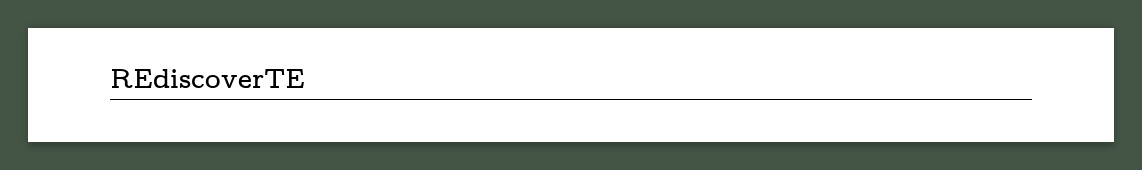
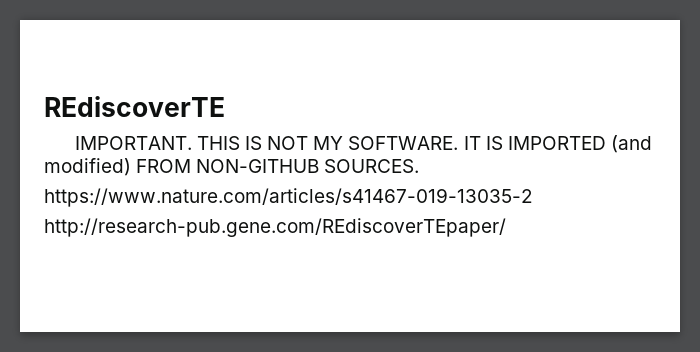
(305, 78) none -> [74,135,652,153] [44,158,420,176] [44,188,533,207] [44,218,506,237] // IMPORTANT. THIS IS NOT MY SOFTWARE. IT IS IMPORTED (and modified) FROM NON-GITHUB SOURCES. // https://www.nature.com/articles/s41467-019-13035-2 // http://research-pub.gene.com/REdiscoverTEpaper/

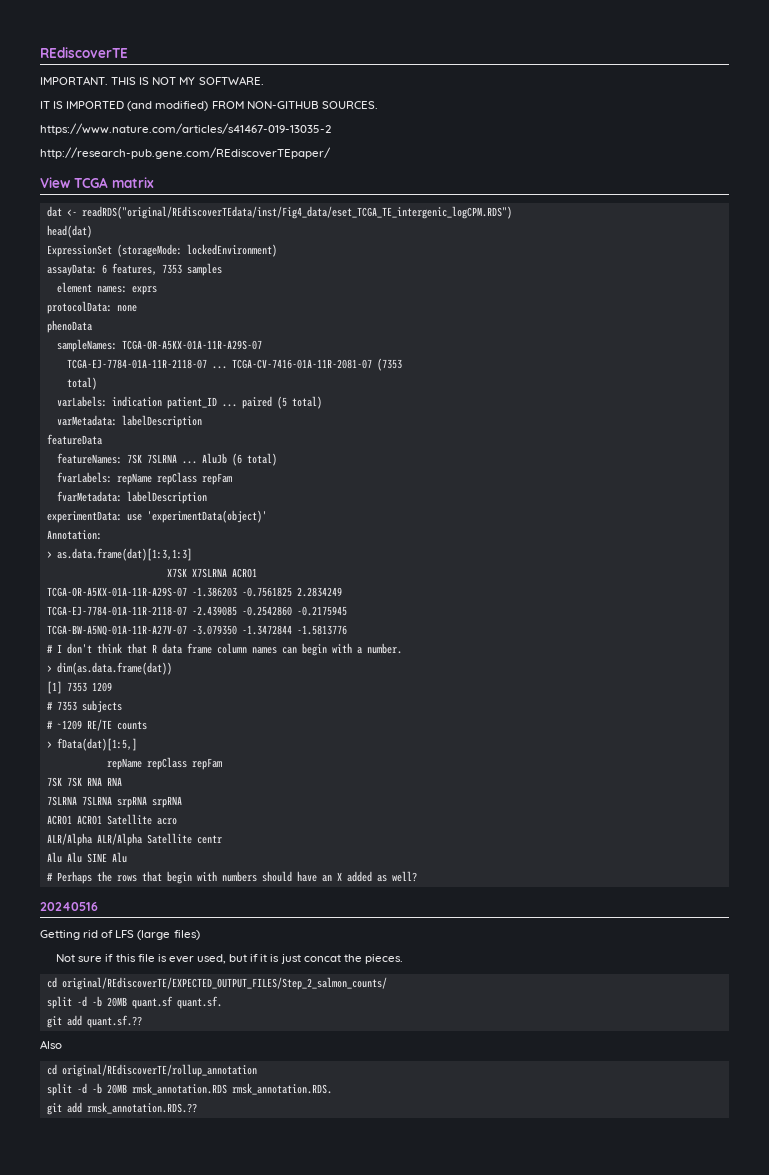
(459, 143) none -> (264, 80) //
(506, 227) none -> [40,177,154,188] [46,206,512,219] [46,225,92,238] [46,244,277,257] [46,263,222,276] [56,282,157,295] [46,301,137,314] [46,320,92,333] [56,339,262,352] [66,358,402,371] [66,377,97,390] [56,396,322,409] [56,415,202,428] [46,434,102,445] [56,453,277,466] [56,472,232,485] [56,491,207,504] [46,510,267,523] [46,530,102,540] [46,548,192,561] [166,568,257,578] [46,587,342,597] [46,606,347,616] [46,625,347,636] [46,643,402,656] [46,662,172,675] [46,681,112,694] [46,700,122,713] [46,719,147,731] [46,738,137,751] [106,757,222,770] [46,777,122,787] [46,796,182,808] [46,814,177,825] [46,833,222,846] [46,852,127,863] [46,871,417,884] [40,902,98,911] [40,930,200,940] [56,954,403,964] [46,977,387,990] [46,996,222,1009] [46,1015,142,1028] [40,1040,62,1049] [46,1064,257,1077] [46,1083,332,1096] [46,1102,197,1115] // View TCGA matrix // dat <- readRDS("original/REdiscoverTEdata/inst/Fig4_data/eset_TCGA_TE_intergenic_logCPM.RDS") // head(dat) // ExpressionSet (storageMode: lockedEnvironment) // assayData: 6 features, 7353 samples // element names: exprs // protocolData: none // phenoData // sampleNames: TCGA-OR-A5KX-01A-11R-A29S-07 // TCGA-EJ-7784-01A-11R-2118-07 ... TCGA-CV-7416-01A-11R-2081-07 (7353 // total) // varLabels: indication patient_ID ... paired (5 total) // varMetadata: labelDescription // featureData // featureNames: 7SK 7SLRNA ... AluJb (6 total) // fvarLabels: repName repClass repFam // fvarMetadata: labelDescription // experimentData: use 'experimentData(object)' // Annotation: // > as.data.frame(dat)[1:3,1:3] // X7SK X7SLRNA ACRO1 // TCGA-OR-A5KX-01A-11R-A29S-07 -1.386203 -0.7561825 2.2834249 // TCGA-EJ-7784-01A-11R-2118-07 -2.439085 -0.2542860 -0.2175945 // TCGA-BW-A5NQ-01A-11R-A27V-07 -3.079350 -1.3472844 -1.5813776 // # I don't think that R data frame column names can begin with a number. // > dim(as.data.frame(dat)) // [1] 7353 1209 // # 7353 subjects // # ~1209 RE/TE counts // > fData(dat)[1:5,] // repName repClass repFam // 7SK 7SK RNA RNA // 7SLRNA 7SLRNA srpRNA srpRNA // ACRO1 ACRO1 Satellite acro // ALR/Alpha ALR/Alpha Satellite centr // Alu Alu SINE Alu // # Perhaps the rows that begin with numbers should have an X added as well? // 20240516 // Getting rid of LFS (large files) // Not sure if this file is ever used, but if it is just concat the pieces. // cd original/REdiscoverTE/EXPECTED_OUTPUT_FILES/Step_2_salmon_counts/ // split -d -b 20MB quant.sf quant.sf. // git add quant.sf.?? // Also // cd original/REdiscoverTE/rollup_annotation // split -d -b 20MB rmsk_annotation.RDS rmsk_annotation.RDS. // git add rmsk_annotation.RDS.??

